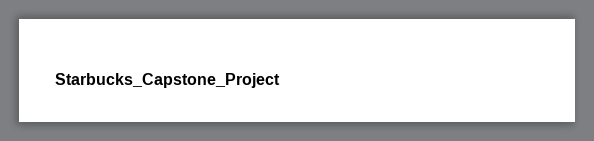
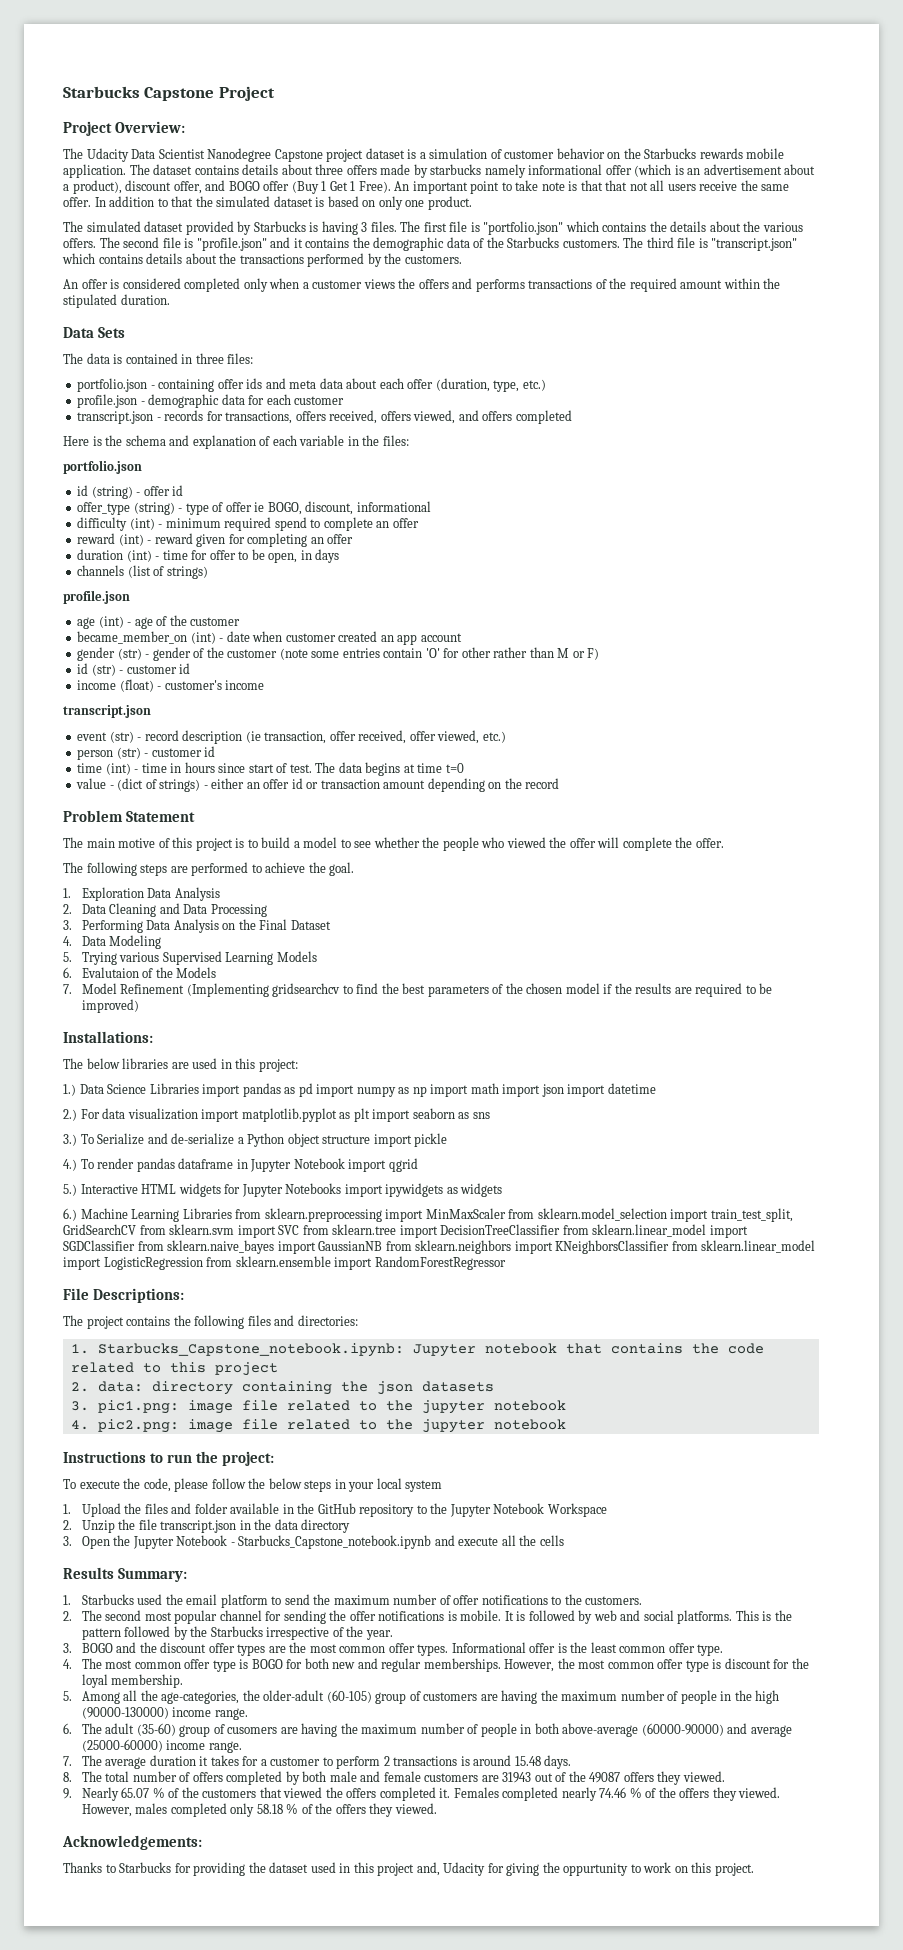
[55,73,280,88] Starbucks_Capstone_Project -> [63,86,275,101] [63,121,186,136] [63,148,785,162] [63,164,816,178] [63,180,790,194] [63,196,472,210] [63,221,803,235] [63,237,798,251] [62,253,462,267] [63,278,781,292] [63,294,170,308] [63,327,126,338] [63,353,254,364] [77,378,546,392] [77,394,345,408] [77,410,572,424] [63,435,409,449] [63,460,142,474] [77,485,184,499] [77,501,431,515] [77,517,419,531] [77,533,354,547] [77,549,340,563] [77,565,208,579] [63,590,130,604] [77,615,241,629] [77,631,462,645] [77,647,600,661] [77,663,191,676] [77,679,265,692] [63,705,151,718] [77,730,506,744] [77,746,216,760] [77,762,464,776] [76,778,560,792] [63,810,196,822] [63,837,724,851] [63,862,355,876] [63,887,220,901] [63,903,267,917] [63,919,331,933] [63,935,162,949] [63,951,317,965] [63,967,217,978] [63,983,773,997] [81,999,139,1013] [63,1031,153,1043] [63,1058,298,1072] [63,1083,656,1097] [63,1108,490,1122] [63,1133,448,1147] [63,1158,418,1172] [63,1183,503,1197] [63,1208,793,1222] [63,1224,748,1238] [63,1240,816,1254] [63,1256,506,1270] [63,1288,185,1303] [63,1315,358,1329] [70,1343,764,1357] [70,1362,278,1376] [70,1381,494,1395] [70,1400,566,1414] [70,1419,566,1433] [63,1451,275,1466] [63,1478,443,1492] [63,1503,607,1517] [63,1519,351,1533] [63,1535,564,1549] [63,1567,188,1582] [63,1594,643,1608] [63,1610,792,1624] [81,1626,393,1640] [63,1642,724,1656] [63,1658,809,1672] [81,1674,184,1688] [63,1690,780,1704] [81,1707,248,1720] [63,1723,792,1737] [81,1739,242,1753] [63,1755,572,1769] [63,1771,725,1785] [63,1787,781,1801] [81,1803,437,1817] [62,1835,202,1850] [63,1862,754,1876] Starbucks Capstone Project // Project Overview: // The Udacity Data Scientist Nanodegree Capstone project dataset is a simulation of customer behavior on the Starbucks rewards mobile application. The dataset contains details about three offers made by starbucks namely informational offer (which is an advertisement about a product), discount offer, and BOGO offer (Buy 1 Get 1 Free). An important point to take note is that that not all users receive the same offer. In addition to that the simulated dataset is based on only one product. // The simulated dataset provided by Starbucks is having 3 files. The first file is "portfolio.json" which contains the details about the various offers. The second file is "profile.json" and it contains the demographic data of the Starbucks customers. The third file is "transcript.json" which contains details about the transactions performed by the customers. // An offer is considered completed only when a customer views the offers and performs transactions of the required amount within the stipulated duration. // Data Sets // The data is contained in three files: // portfolio.json - containing offer ids and meta data about each offer (duration, type, etc.) // profile.json - demographic data for each customer // transcript.json - records for transactions, offers received, offers viewed, and offers completed // Here is the schema and explanation of each variable in the files: // portfolio.json // id (string) - offer id // offer_type (string) - type of offer ie BOGO, discount, informational // difficulty (int) - minimum required spend to complete an offer // reward (int) - reward given for completing an offer // duration (int) - time for offer to be open, in days // channels (list of strings) // profile.json // age (int) - age of the customer // became_member_on (int) - date when customer created an app account // gender (str) - gender of the customer (note some entries contain 'O' for other rather than M or F) // id (str) - customer id // income (float) - customer's income // transcript.json // event (str) - record description (ie transaction, offer received, offer viewed, etc.) // person (str) - customer id // time (int) - time in hours since start of test. The data begins at time t=0 // value - (dict of strings) - either an offer id or transaction amount depending on the record // Problem Statement // The main motive of this project is to build a model to see whether the people who viewed the offer will complete the offer. // The following steps are performed to achieve the goal. // 1. Exploration Data Analysis // 2. Data Cleaning and Data Processing // 3. Performing Data Analysis on the Final Dataset // 4. Data Modeling // 5. Trying various Supervised Learning Models // 6. Evalutaion of the Models // 7. Model Refinement (Implementing gridsearchcv to find the best parameters of the chosen model if the results are required to be improved) // Installations: // The below libraries are used in this project: // 1.) Data Science Libraries import pandas as pd import numpy as np import math import json import datetime // 2.) For data visualization import matplotlib.pyplot as plt import seaborn as sns // 3.) To Serialize and de-serialize a Python object structure import pickle // 4.) To render pandas dataframe in Jupyter Notebook import qgrid // 5.) Interactive HTML widgets for Jupyter Notebooks import ipywidgets as widgets // 6.) Machine Learning Libraries from sklearn.preprocessing import MinMaxScaler from sklearn.model_selection import train_test_split, GridSearchCV from sklearn.svm import SVC from sklearn.tree import DecisionTreeClassifier from sklearn.linear_model import SGDClassifier from sklearn.naive_bayes import GaussianNB from sklearn.neighbors import KNeighborsClassifier from sklearn.linear_model import LogisticRegression from sklearn.ensemble import RandomForestRegressor // File Descriptions: // The project contains the following files and directories: // 1. Starbucks_Capstone_notebook.ipynb: Jupyter notebook that contains the code related to this project // 2. data: directory containing the json datasets // 3. pic1.png: image file related to the jupyter notebook // 4. pic2.png: image file related to the jupyter notebook // Instructions to run the project: // To execute the code, please follow the below steps in your local system // 1. Upload the files and folder available in the GitHub repository to the Jupyter Notebook Workspace // 2. Unzip the file transcript.json in the data directory // 3. Open the Jupyter Notebook - Starbucks_Capstone_notebook.ipynb and execute all the cells // Results Summary: // 1. Starbucks used the email platform to send the maximum number of offer notifications to the customers. // 2. The second most popular channel for sending the offer notifications is mobile. It is followed by web and social platforms. This is the pattern followed by the Starbucks irrespective of the year. // 3. BOGO and the discount offer types are the most common offer types. Informational offer is the least common offer type. // 4. The most common offer type is BOGO for both new and regular memberships. However, the most common offer type is discount for the loyal membership. // 5. Among all the age-categories, the older-adult (60-105) group of customers are having the maximum number of people in the high (90000-130000) income range. // 6. The adult (35-60) group of cusomers are having the maximum number of people in both above-average (60000-90000) and average (25000-60000) income range. // 7. The average duration it takes for a customer to perform 2 transactions is around 15.48 days. // 8. The total number of offers completed by both male and female customers are 31943 out of the 49087 offers they viewed. // 9. Nearly 65.07 % of the customers that viewed the offers completed it. Females completed nearly 74.46 % of the offers they viewed. However, males completed only 58.18 % of the offers they viewed. // Acknowledgements: // Thanks to Starbucks for providing the dataset used in this project and, Udacity for giving the oppurtunity to work on this project.

